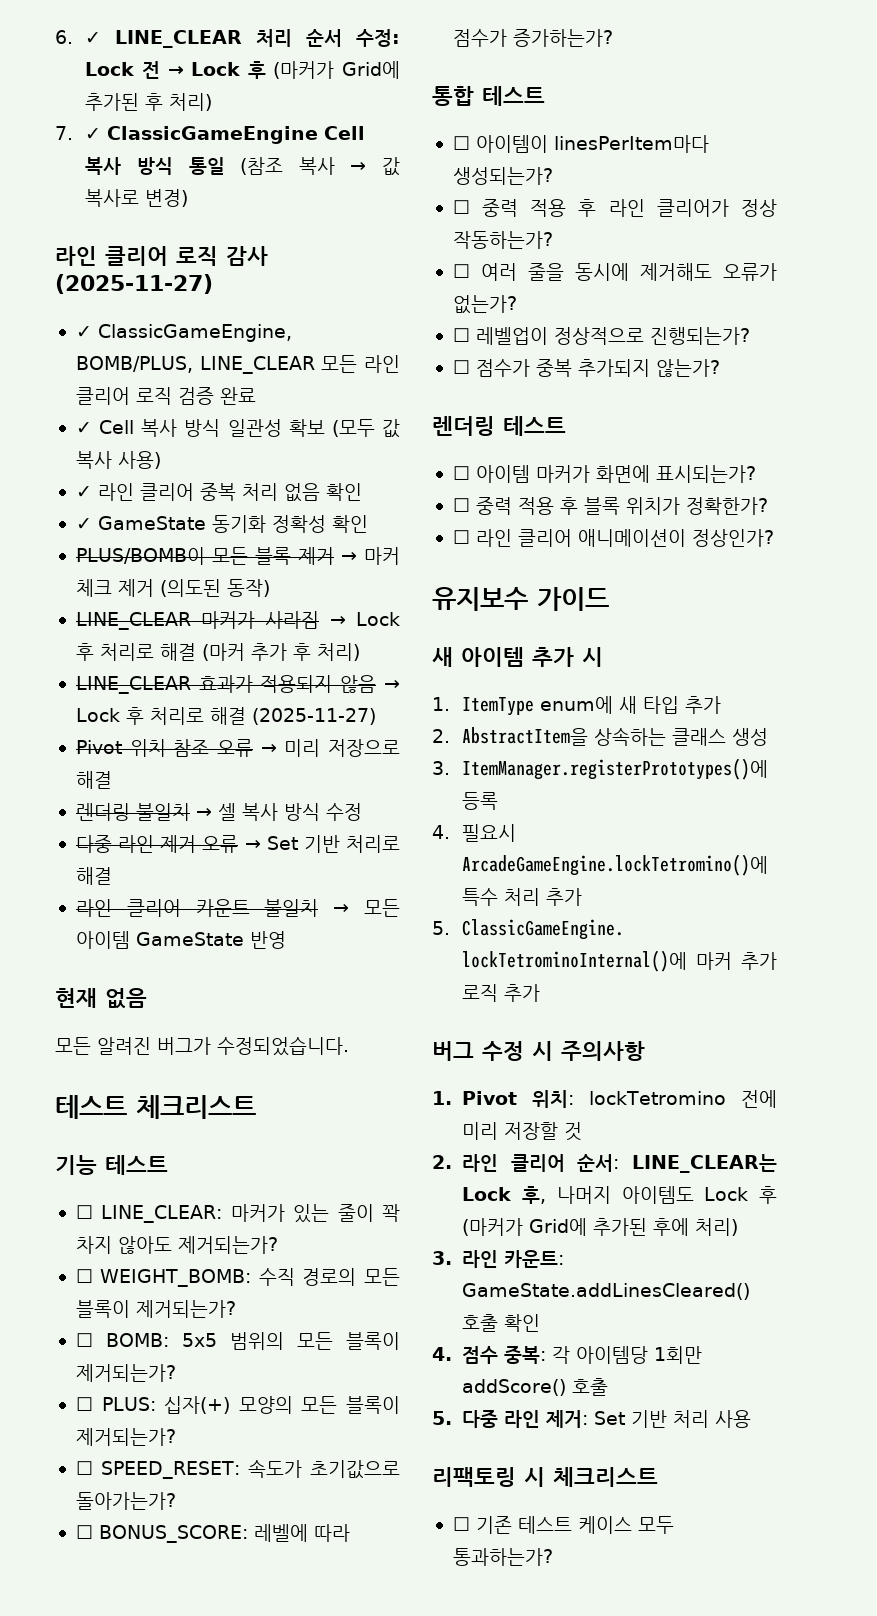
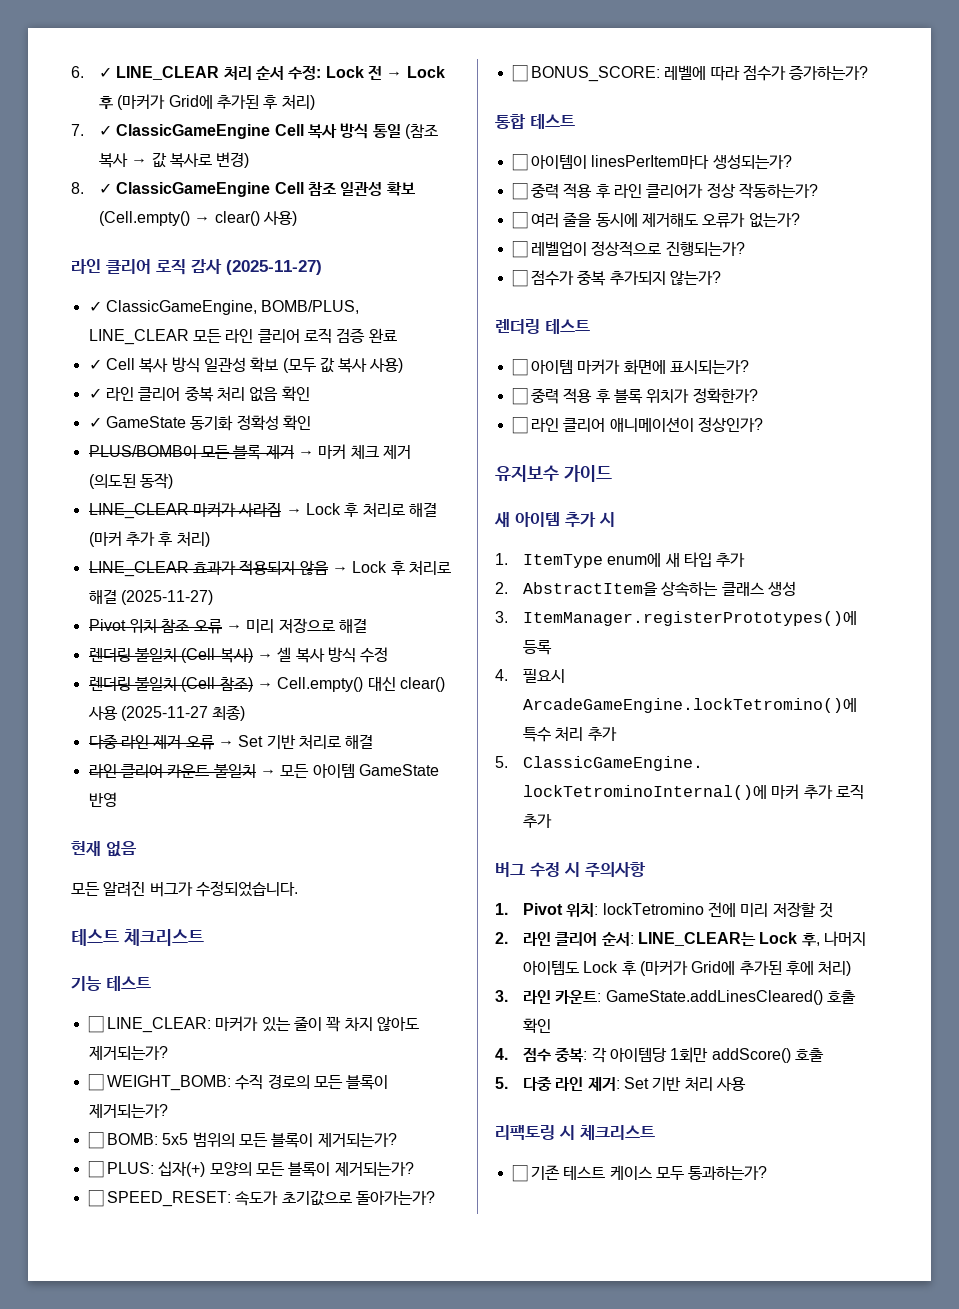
(189, 198) none -> [71,182,415,197] [98,211,297,226] // 8. ✓ ClassicGameEngine Cell 참조 일관성 확보 (Cell.empty() → clear() 사용)
(190, 812) none -> [181,648,253,663] (Cell 복사)
(362, 812) none -> [88,677,445,692] [87,705,246,721] // 렌더링 불일치 (Cell 참조) → Cell.empty() 대신 clear() 사용 (2025-11-27 최종)

